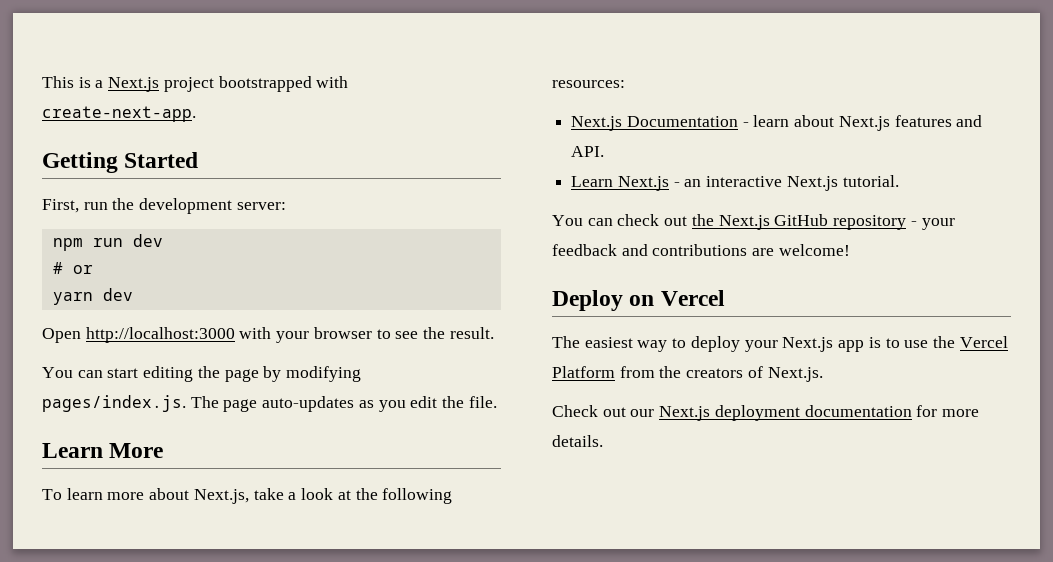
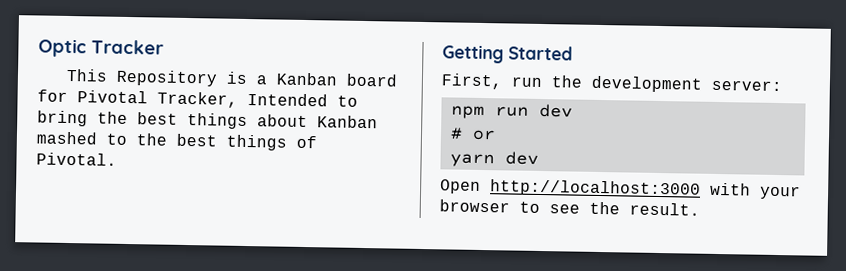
[42,76,349,92] [42,106,196,122] This is a Next.js project bootstrapped with create-next-app. -> [38,38,164,58] [66,68,399,87] [37,89,358,108] [37,110,378,130] [36,131,317,151] [36,152,117,166] Optic Tracker // This Repository is a Kanban board for Pivotal Tracker, Intended to bring the best things about Kanban mashed to the best things of Pivotal.
[42,366,362,382] [42,395,497,412] [42,443,164,458] [42,488,453,504] [552,80,625,88] [571,115,983,131] [571,146,605,157] [571,175,899,191] [552,214,955,230] [552,244,850,256] [552,290,725,311] [552,336,1008,352] [552,366,823,382] [552,405,980,421] [552,435,603,447] // You can start editing the page by modifying pages/index.js. The page auto-updates as you edit the file. // Learn More // To learn more about Next.js, take a look at the following resources: // Next.js Documentation - learn about Next.js features and API. // Learn Next.js - an interactive Next.js tutorial. // You can check out the Next.js GitHub repository - your feedback and contributions are welcome! // Deploy on Vercel // The easiest way to deploy your Next.js app is to use the Vercel Platform from the creators of Next.js. // Check out our Next.js deployment documentation for more details. -> (700, 209) none

